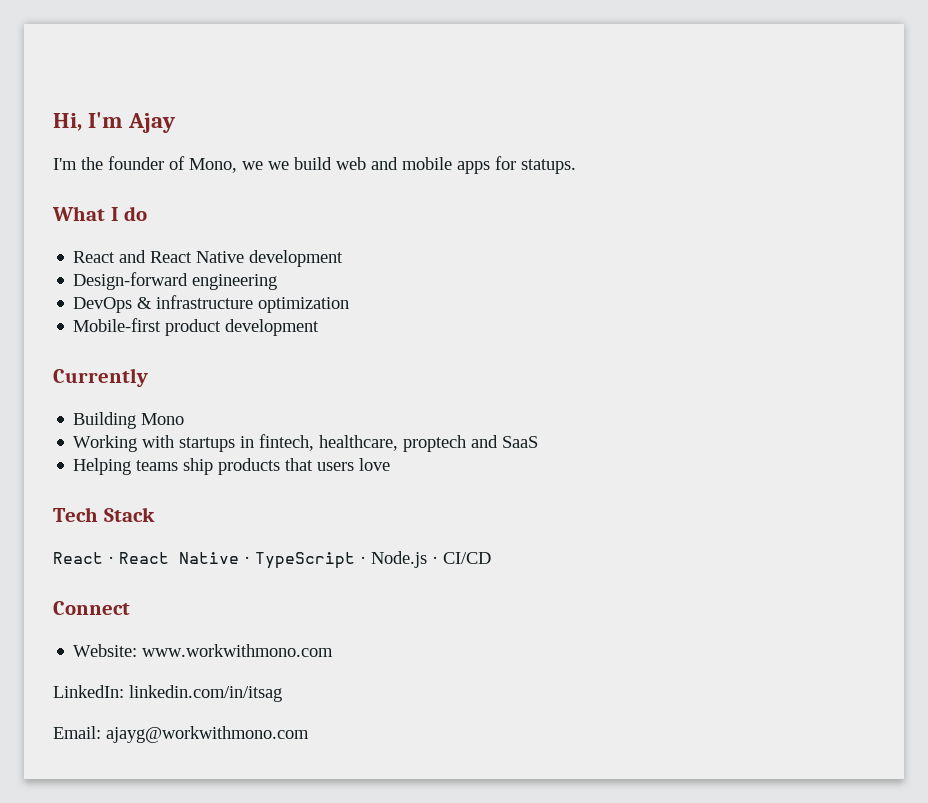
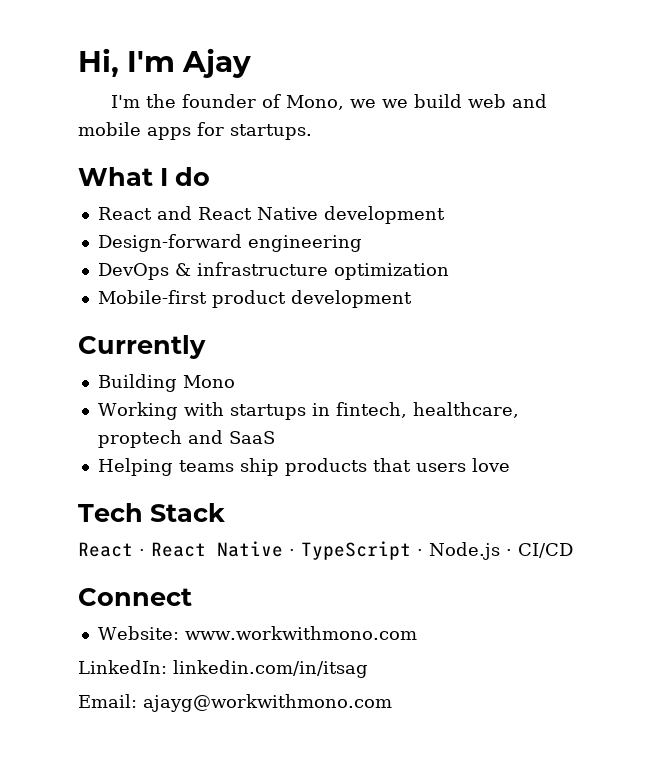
[521,159,576,174] statups. -> [230,124,312,140] startups.

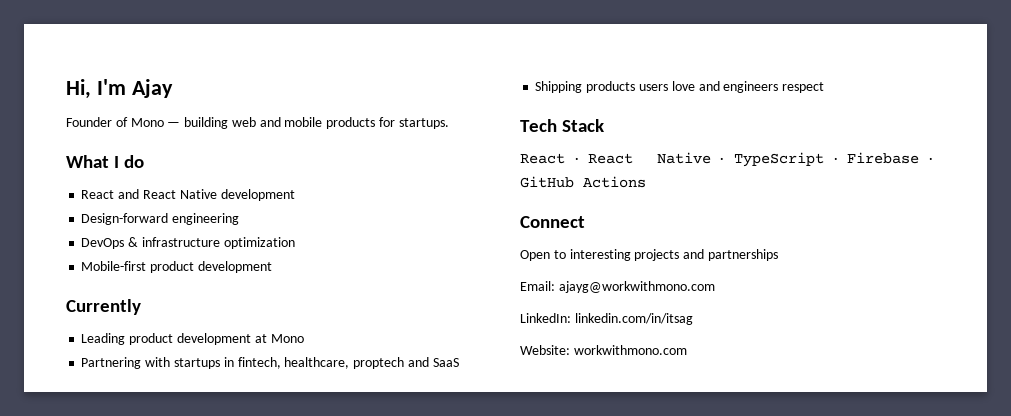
[110,94,462,110] I'm the founder of Mono, we we build -> [66,117,229,129] Founder of Mono — building
[147,127,191,140] apps -> [326,117,376,129] products
[97,374,177,392] Building -> [81,333,267,345] Leading product development at
[97,402,178,420] Working -> [81,357,142,369] Partnering
[97,458,411,476] Helping teams ship products that -> [535,81,636,93] Shipping products
(510, 465) none -> [698,81,825,93] and engineers respect
[429,542,573,560] [78,588,192,606] [97,626,417,640] Node.js · CI/CD // Connect // Website: www.workwithmono.com -> [847,152,933,164] [520,176,646,188] [520,216,585,228] [520,249,778,261] [520,281,715,293] Firebase · GitHub Actions // Connect // Open to interesting projects and partnerships // Email: ajayg@workwithmono.com
[78,694,392,712] Email: ajayg@workwithmono.com -> [520,345,687,355] Website: workwithmono.com

